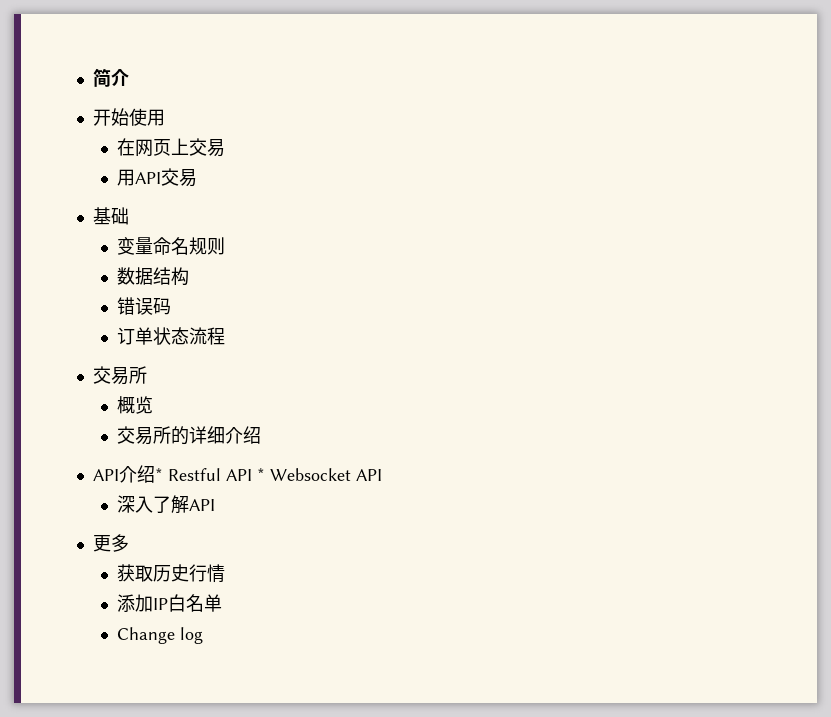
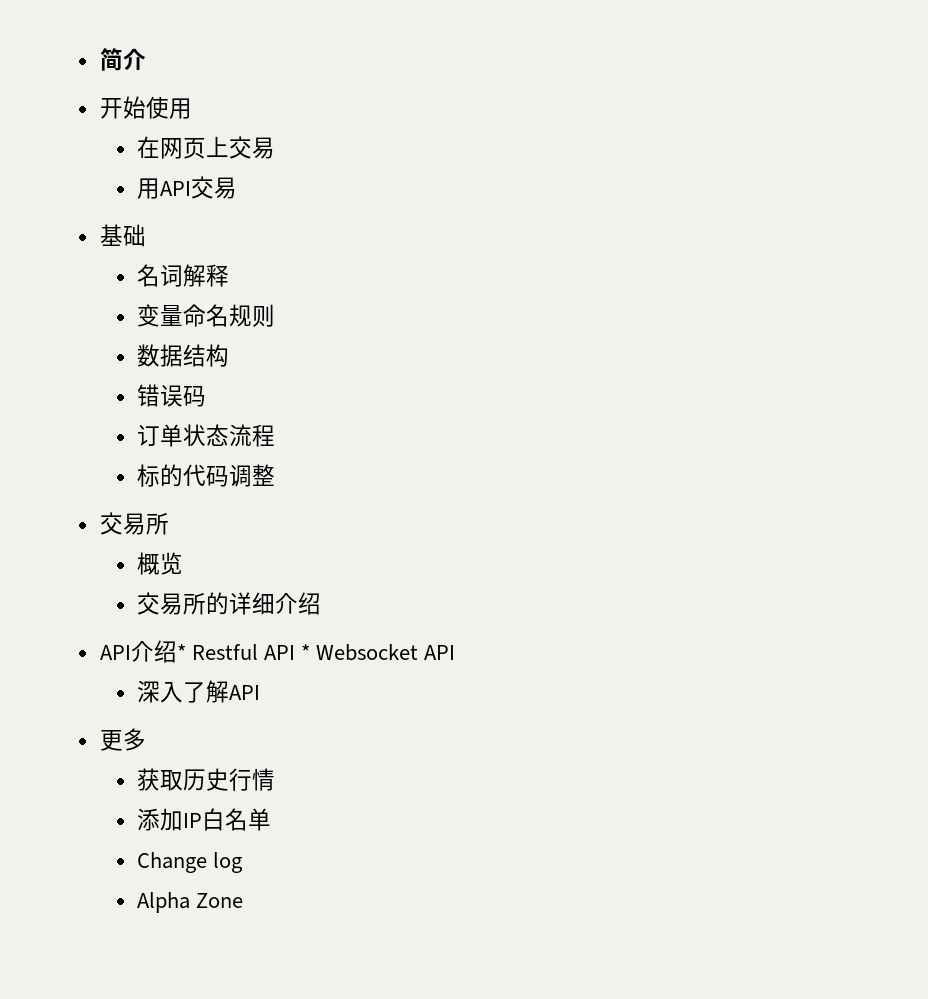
(129, 216) none -> [137,264,230,287] // 名词解释
(226, 336) none -> [137,464,276,487] // 标的代码调整
(204, 635) none -> [137,892,244,913] // Alpha Zone

